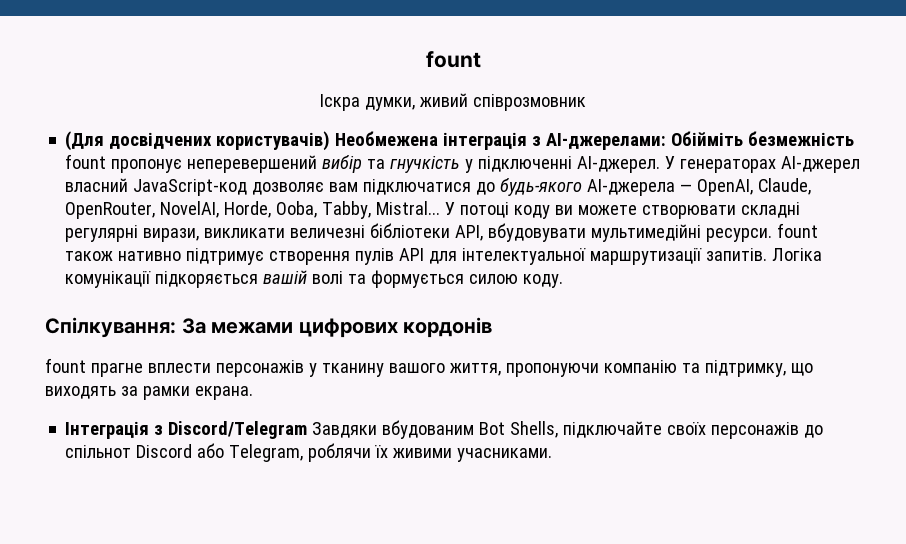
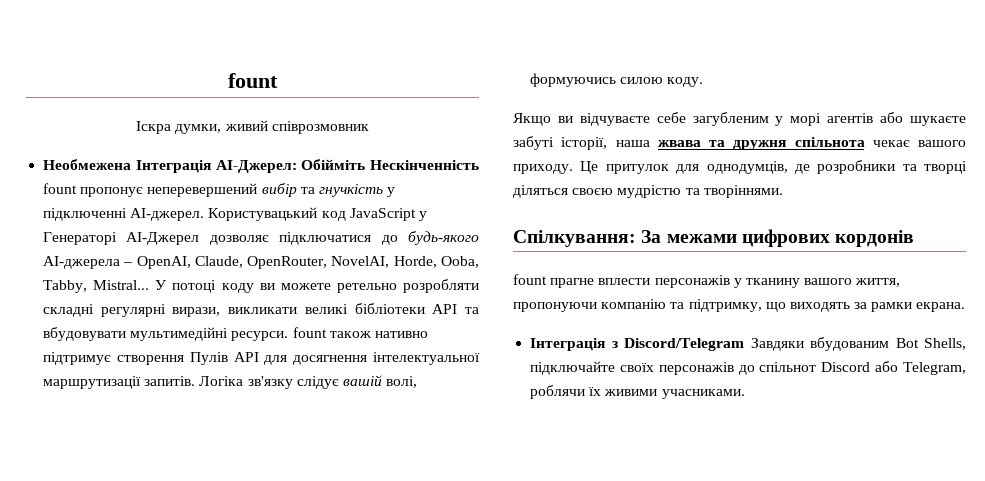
[65,131,855,151] (Для досвідчених користувачів) Необмежена інтеграція з AI-джерелами: Обійміть безмежність -> [43,159,479,173] Необмежена Інтеграція AI-Джерел: Обійміть Нескінченність
[665,156,861,173] [65,178,359,196] У генераторах AI-джерел власний JavaScript-код дозволяє вам -> [208,207,427,221] [43,232,269,245] Користувацький код JavaScript у Генераторі AI-Джерел дозволяє
[680,184,693,192] — -> [123,262,133,266] –
[642,205,737,219] створювати -> [336,279,479,293] ретельно розробляти
[290,223,484,241] величезні бібліотеки API, -> [304,303,479,314] великі бібліотеки API та
[355,248,395,265] пулів -> [189,352,228,365] Пулів
(458, 257) none -> [293,355,368,365] досягнення
[65,270,564,288] комунікації підкоряється вашій волі та формується силою коду. -> [247,375,418,389] [530,73,704,87] [513,112,967,126] [513,136,966,150] [513,160,967,174] [513,185,783,198] зв'язку слідує вашій волі, формуючись силою коду. // Якщо ви відчуваєте себе загубленим у морі агентів або шукаєте забуті історії, наша жвава та дружня спільнота чекає вашого приходу. Це притулок для однодумців, де розробники та творці діляться своєю мудрістю та творіннями.

